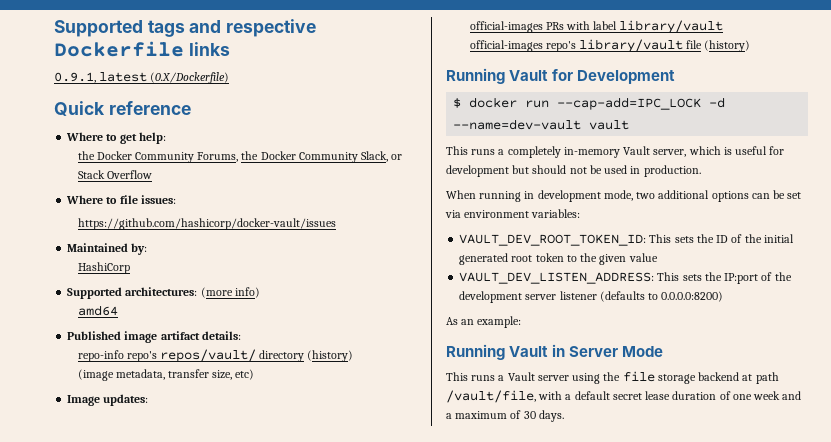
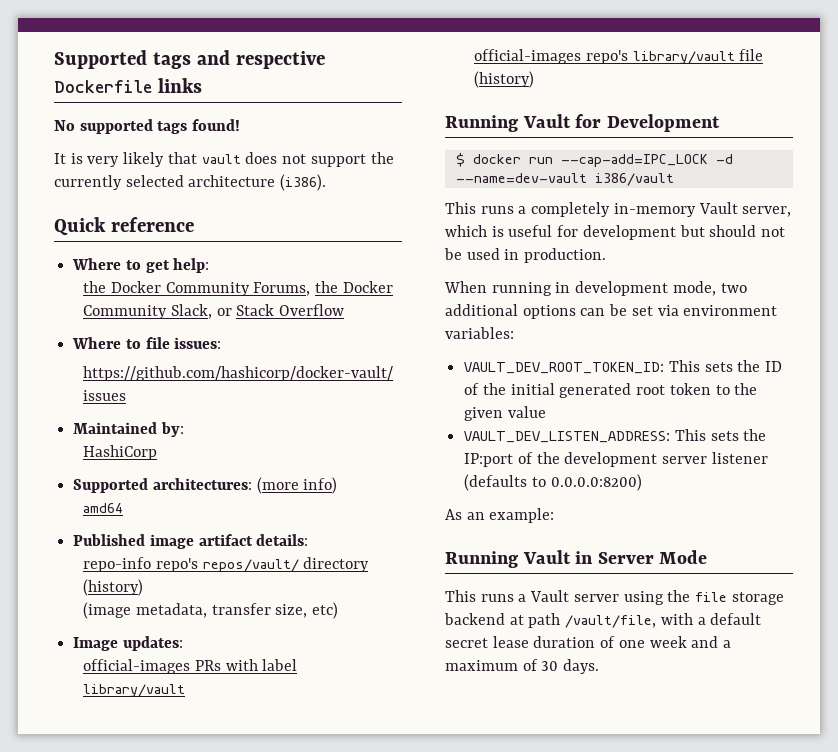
[54,72,230,84] 0.9.1, latest (0.X/Dockerfile) -> [54,119,241,134] [54,152,394,167] [54,174,327,191] No supported tags found! // It is very likely that vault does not support the currently selected architecture (i386).
[589,120,630,130] vault -> [594,173,674,186] i386/vault

